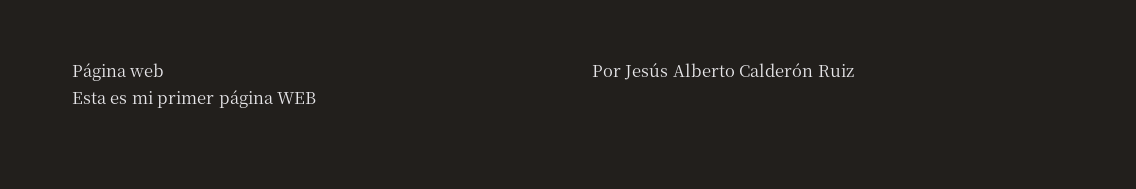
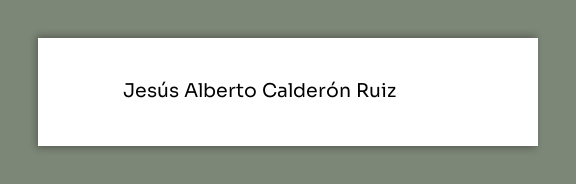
[72,63,165,81] [72,90,317,108] [592,65,621,77] Página web // Esta es mi primer página WEB // Por -> (123, 89) none

